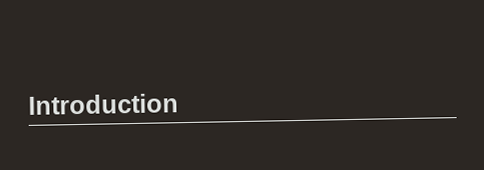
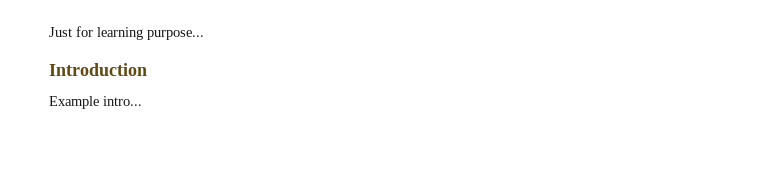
(28, 104) none -> [49,26,204,40] Just for learning purpose... //
(179, 104) none -> [49,96,142,109] // Example intro...

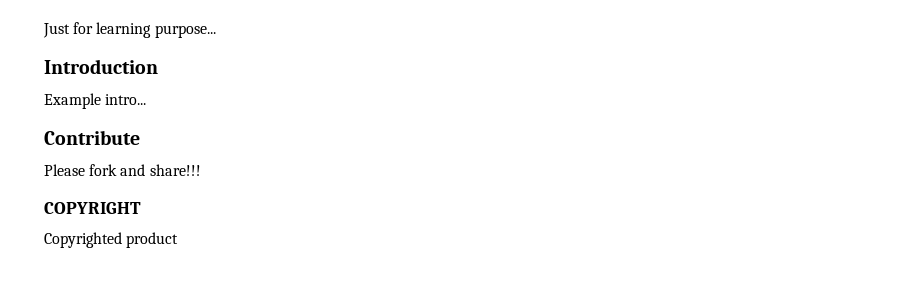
(142, 101) none -> [44,130,140,145] [44,164,201,176] [44,202,141,214] [44,232,179,248] // Contribute // Please fork and share!!! // COPYRIGHT // Copyrighted product

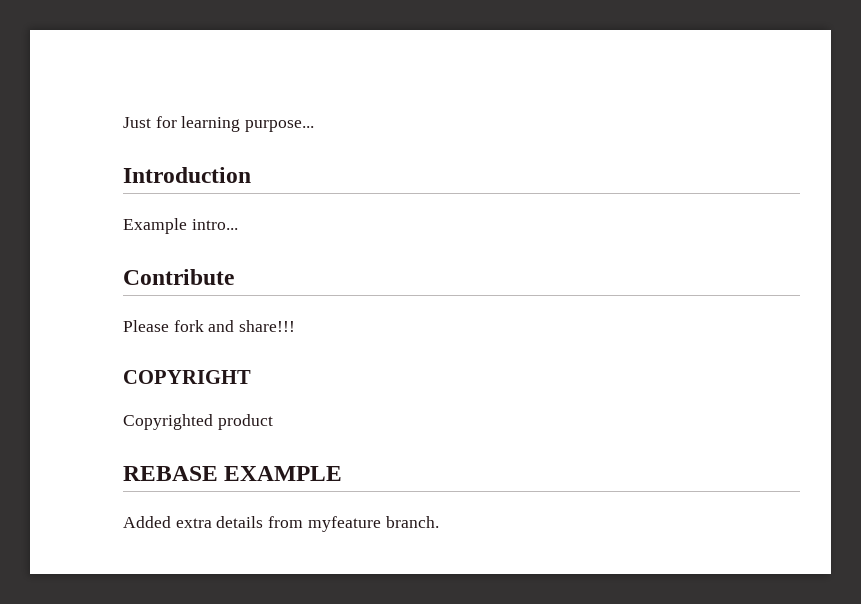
(179, 240) none -> [123,466,343,481] [123,516,439,532] // REBASE EXAMPLE // Added extra details from myfeature branch.

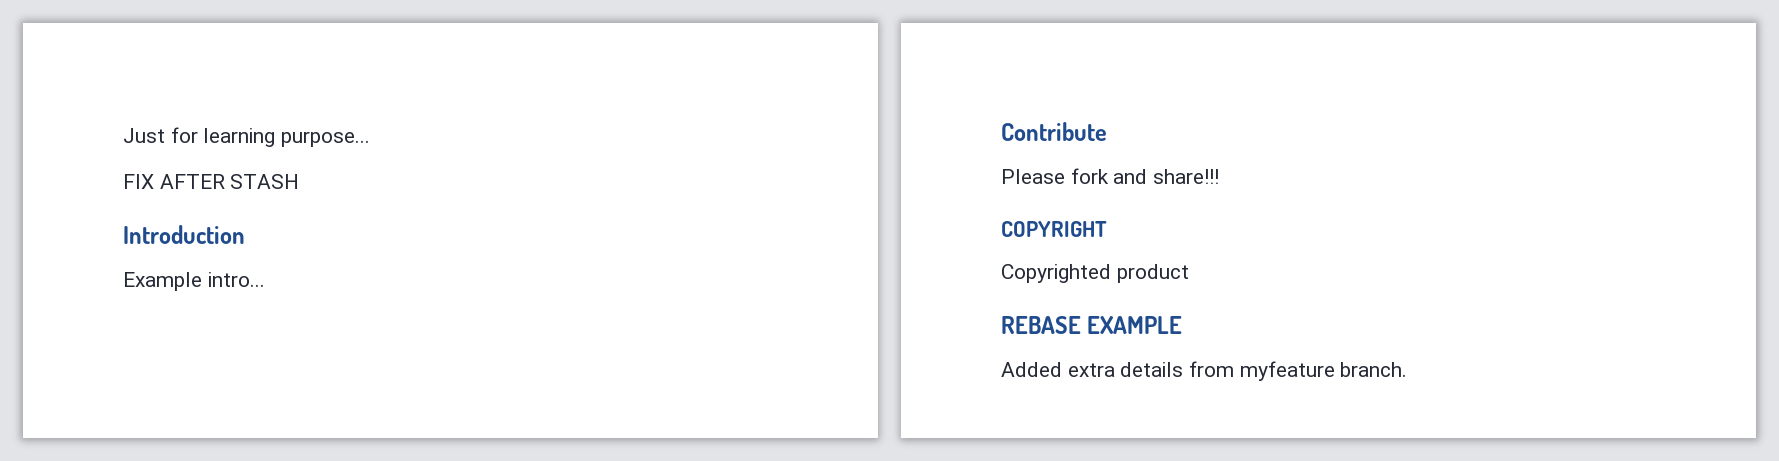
(315, 126) none -> [123,174,300,189] // FIX AFTER STASH

